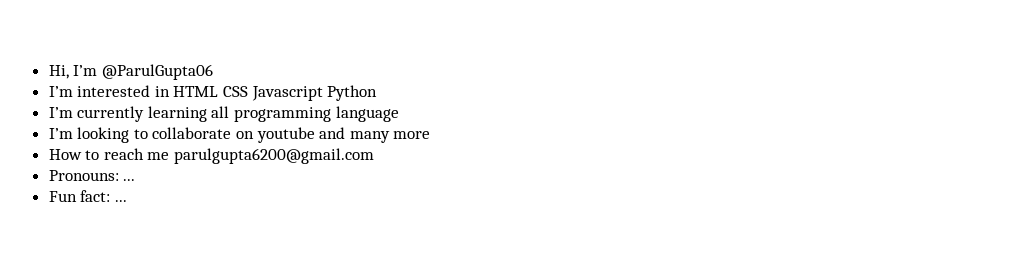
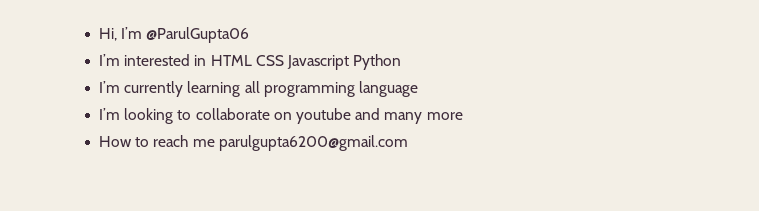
[48,170,136,181] [48,190,127,202] // Pronouns: ... // Fun fact: ... -> (408, 143) none

